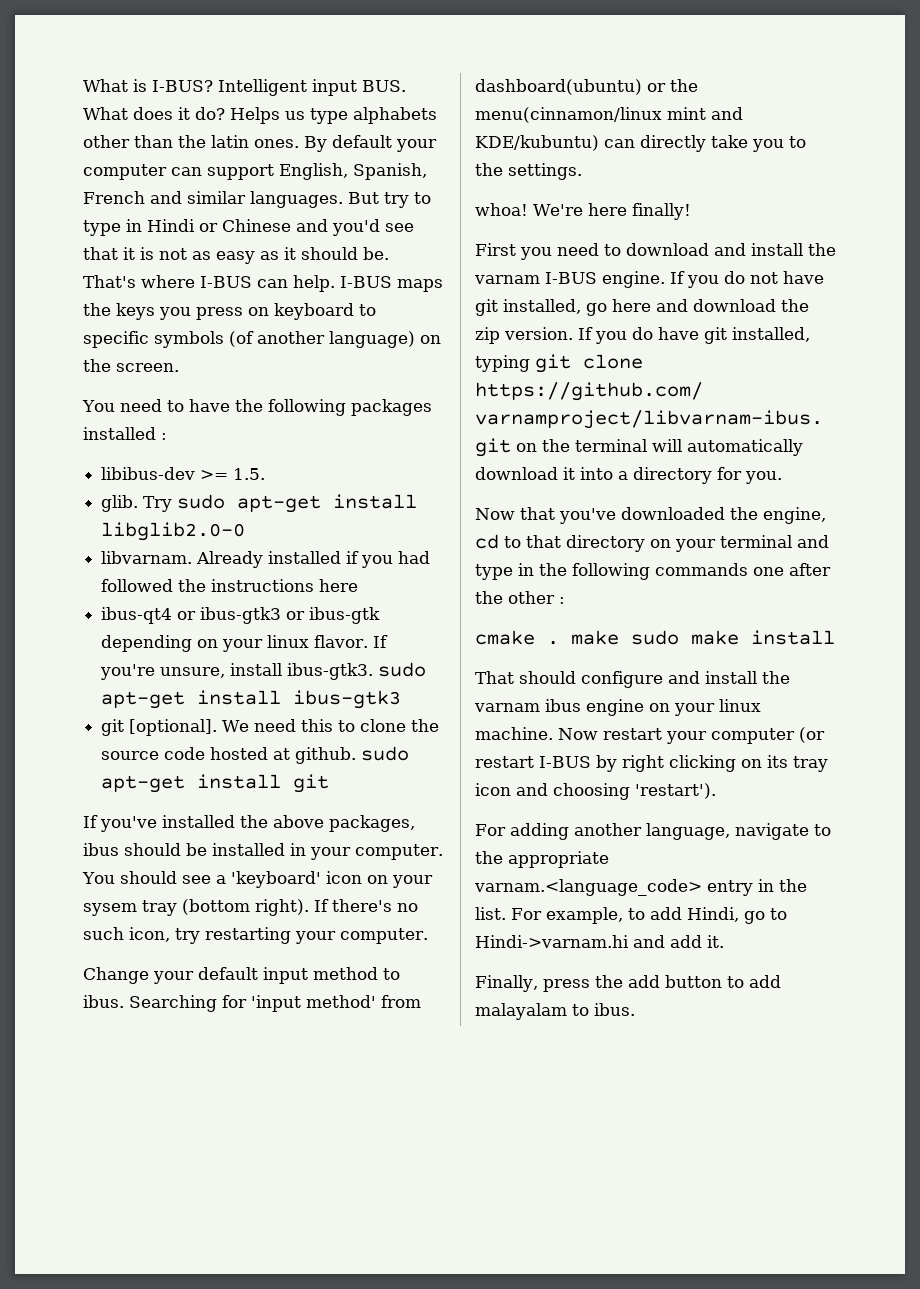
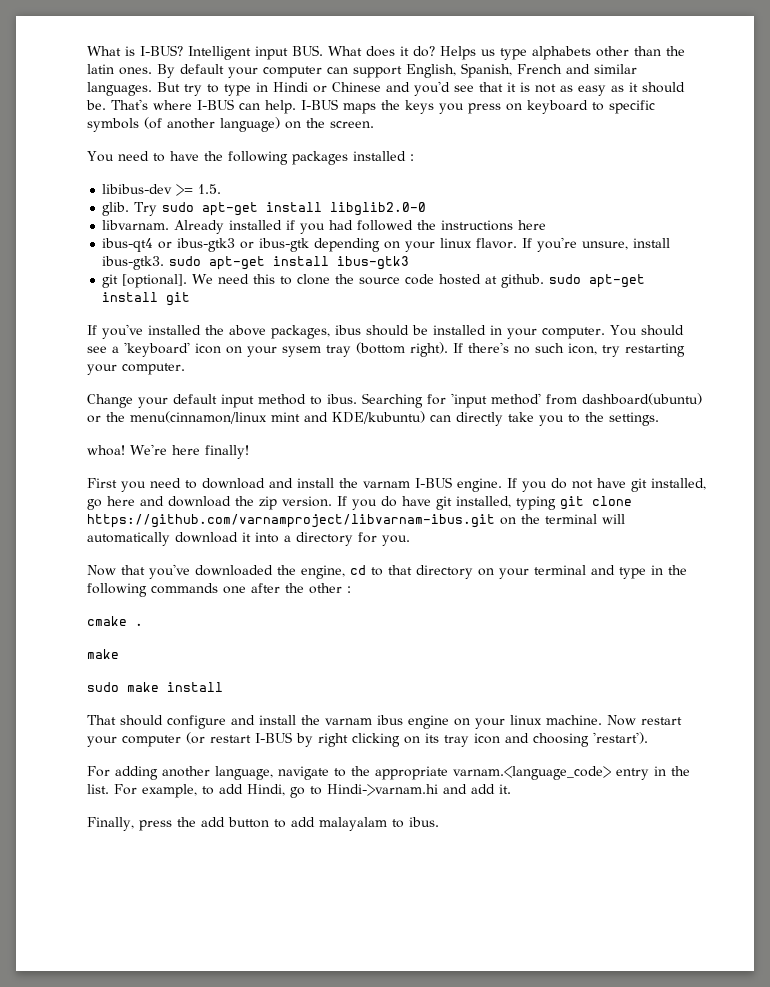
[571,630,619,645] make -> [87,649,119,659] // make //

